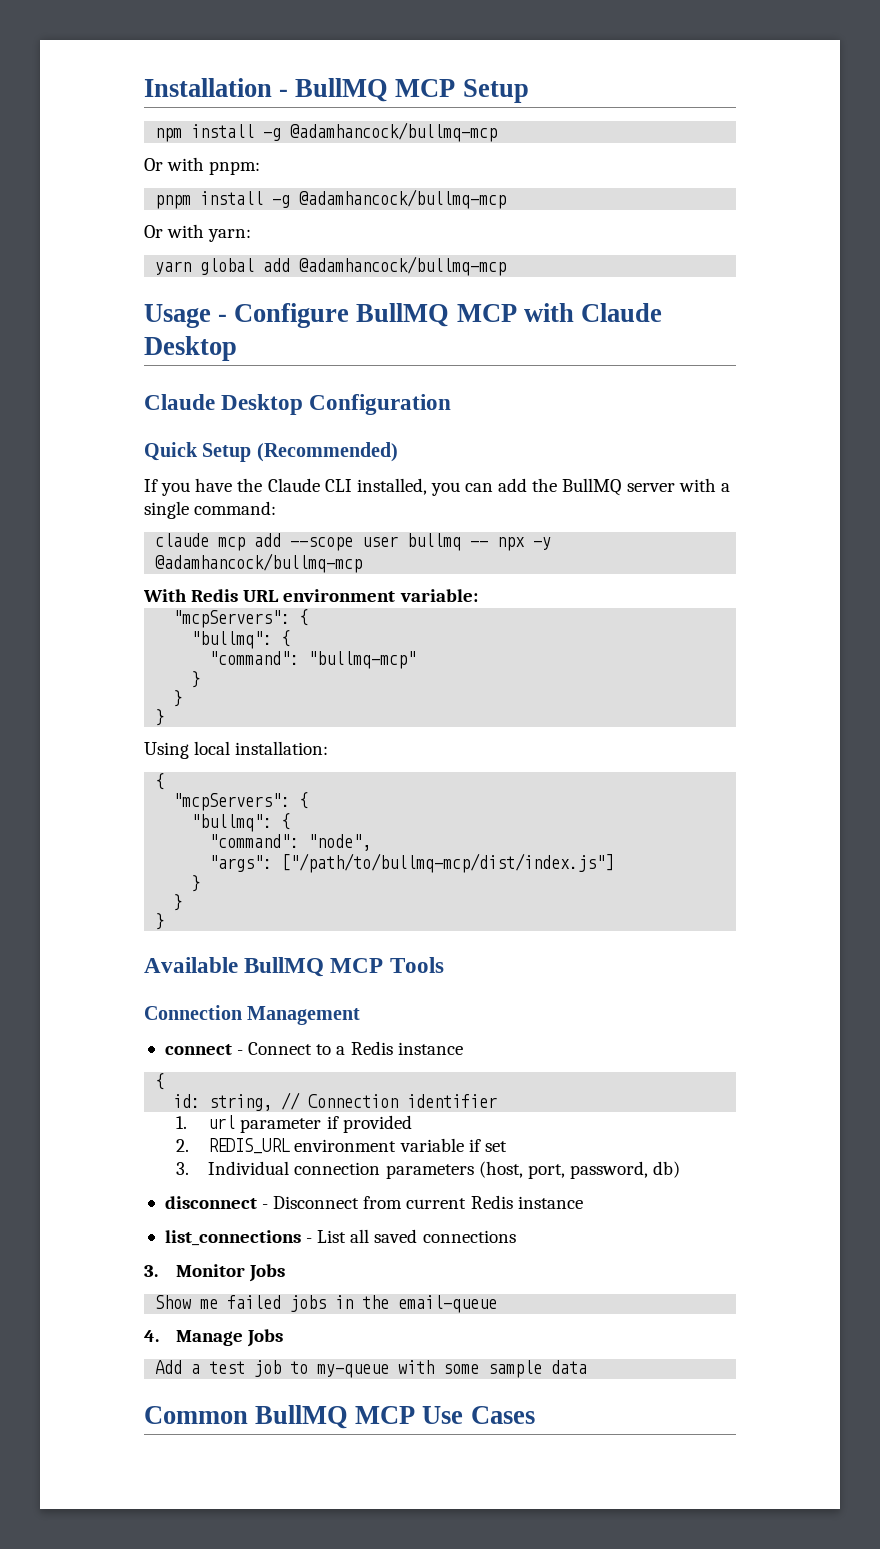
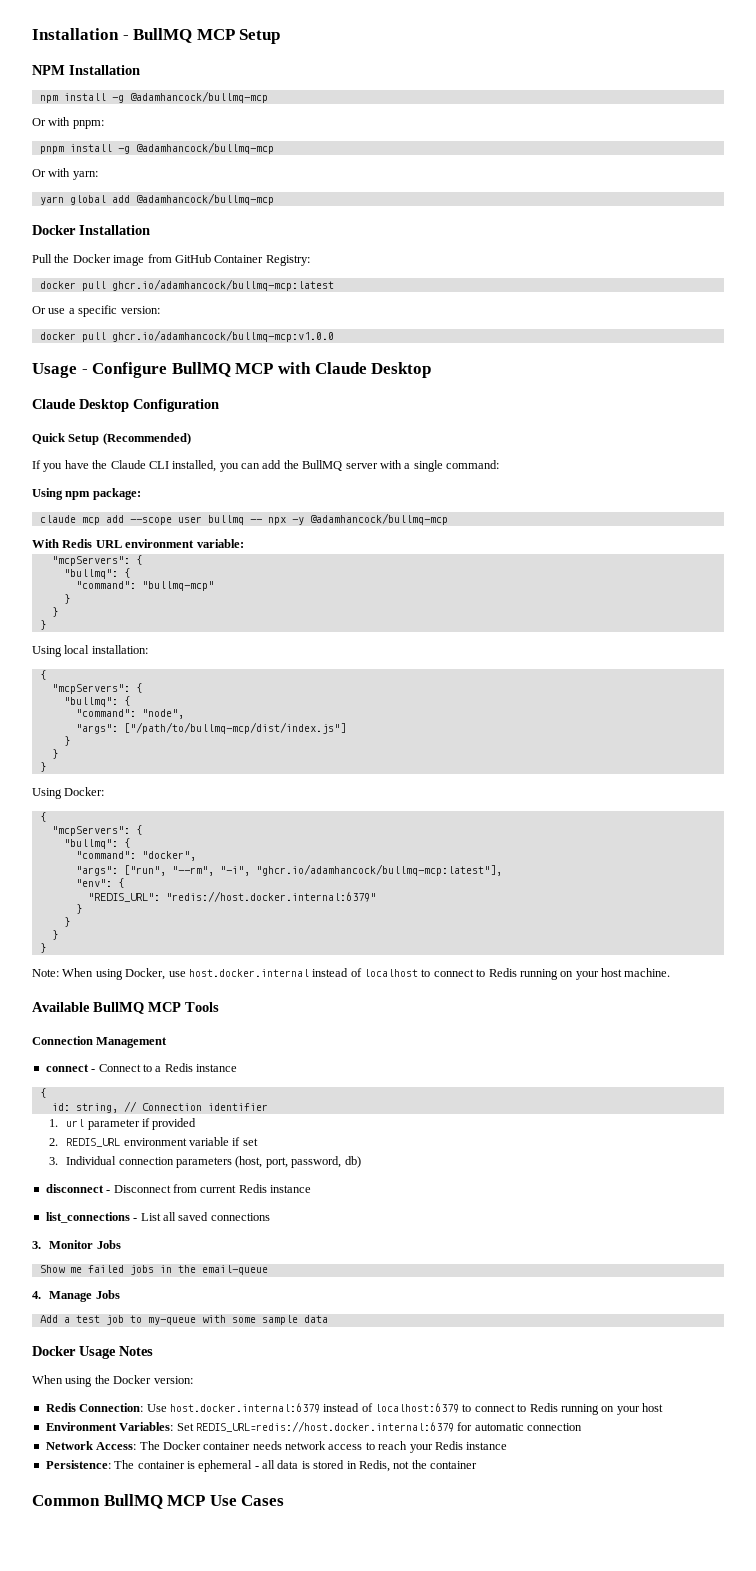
(529, 91) none -> [32,65,140,75] // NPM Installation
(507, 266) none -> [32,225,150,235] [32,254,310,266] [39,279,334,291] [32,305,160,317] [39,330,334,342] // Docker Installation // Pull the Docker image from GitHub Container Registry: // docker pull ghcr.io/adamhancock/bullmq-mcp:latest // Or use a specific version: // docker pull ghcr.io/adamhancock/bullmq-mcp:v1.0.0
(277, 508) none -> [32,488,141,500] // Using npm package:
(165, 921) none -> [32,787,105,799] [39,812,46,822] [51,825,142,836] [63,838,130,849] [75,851,196,861] [75,864,502,876] [75,878,124,888] [87,891,376,902] [75,904,82,914] [63,917,70,927] [51,930,58,940] [39,943,46,953] [32,968,671,980] // Using Docker: // { // "mcpServers": { // "bullmq": { // "command": "docker", // "args": ["run", "--rm", "-i", "ghcr.io/adamhancock/bullmq-mcp:latest"], // "env": { // "REDIS_URL": "redis://host.docker.internal:6379" // } // } // } // } // Note: When using Docker, use host.docker.internal instead of localhost to connect to Redis running on your host machine.
(588, 1367) none -> [32,1346,153,1359] [32,1375,193,1387] [45,1403,663,1415] [45,1421,582,1432] [45,1441,508,1453] [45,1460,477,1472] // Docker Usage Notes // When using the Docker version: // Redis Connection: Use host.docker.internal:6379 instead of localhost:6379 to connect to Redis running on your host // Environment Variables: Set REDIS_URL=redis://host.docker.internal:6379 for automatic connection // Network Access: The Docker container needs network access to reach your Redis instance // Persistence: The container is ephemeral - all data is stored in Redis, not the container

